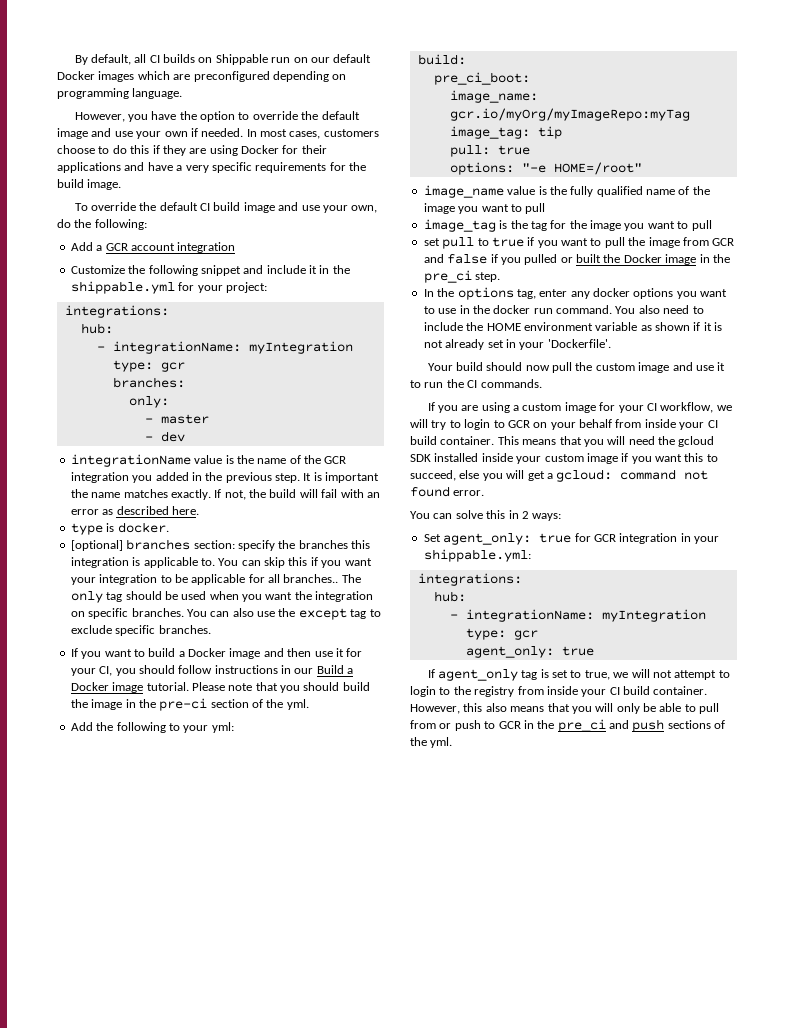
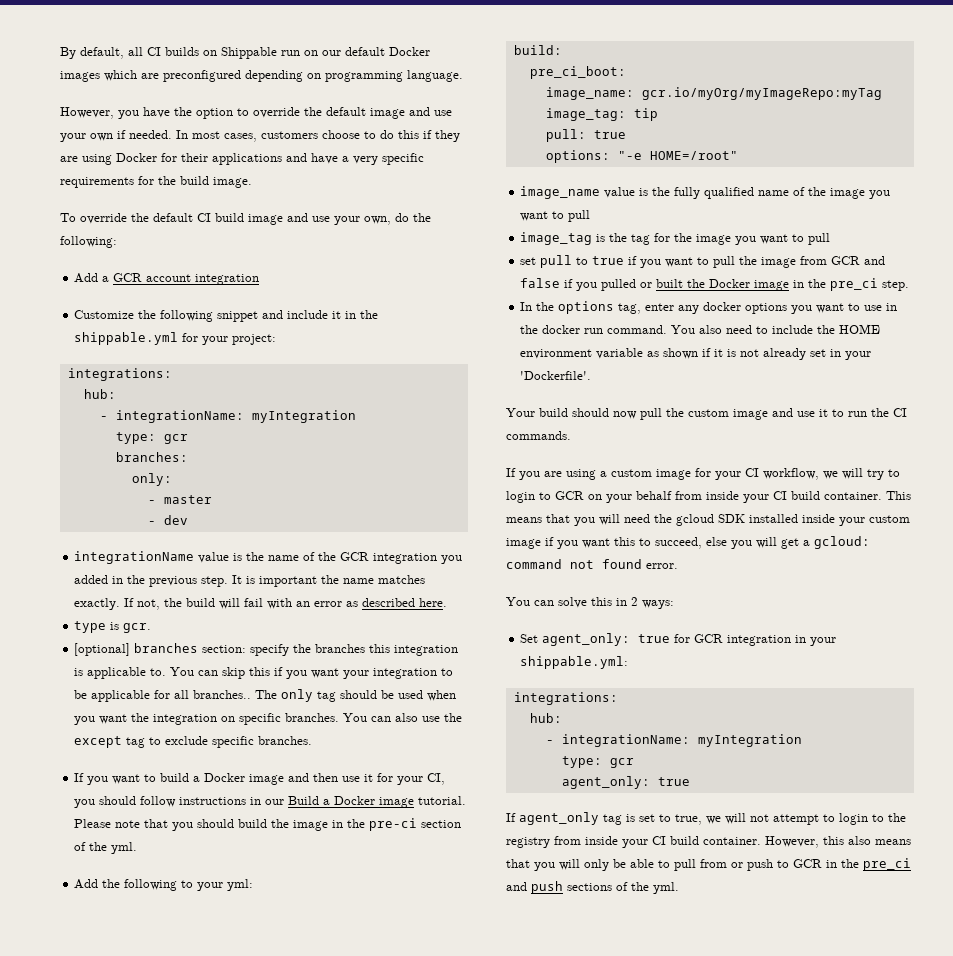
[117,522,169,533] docker. -> [123,623,152,633] gcr.

